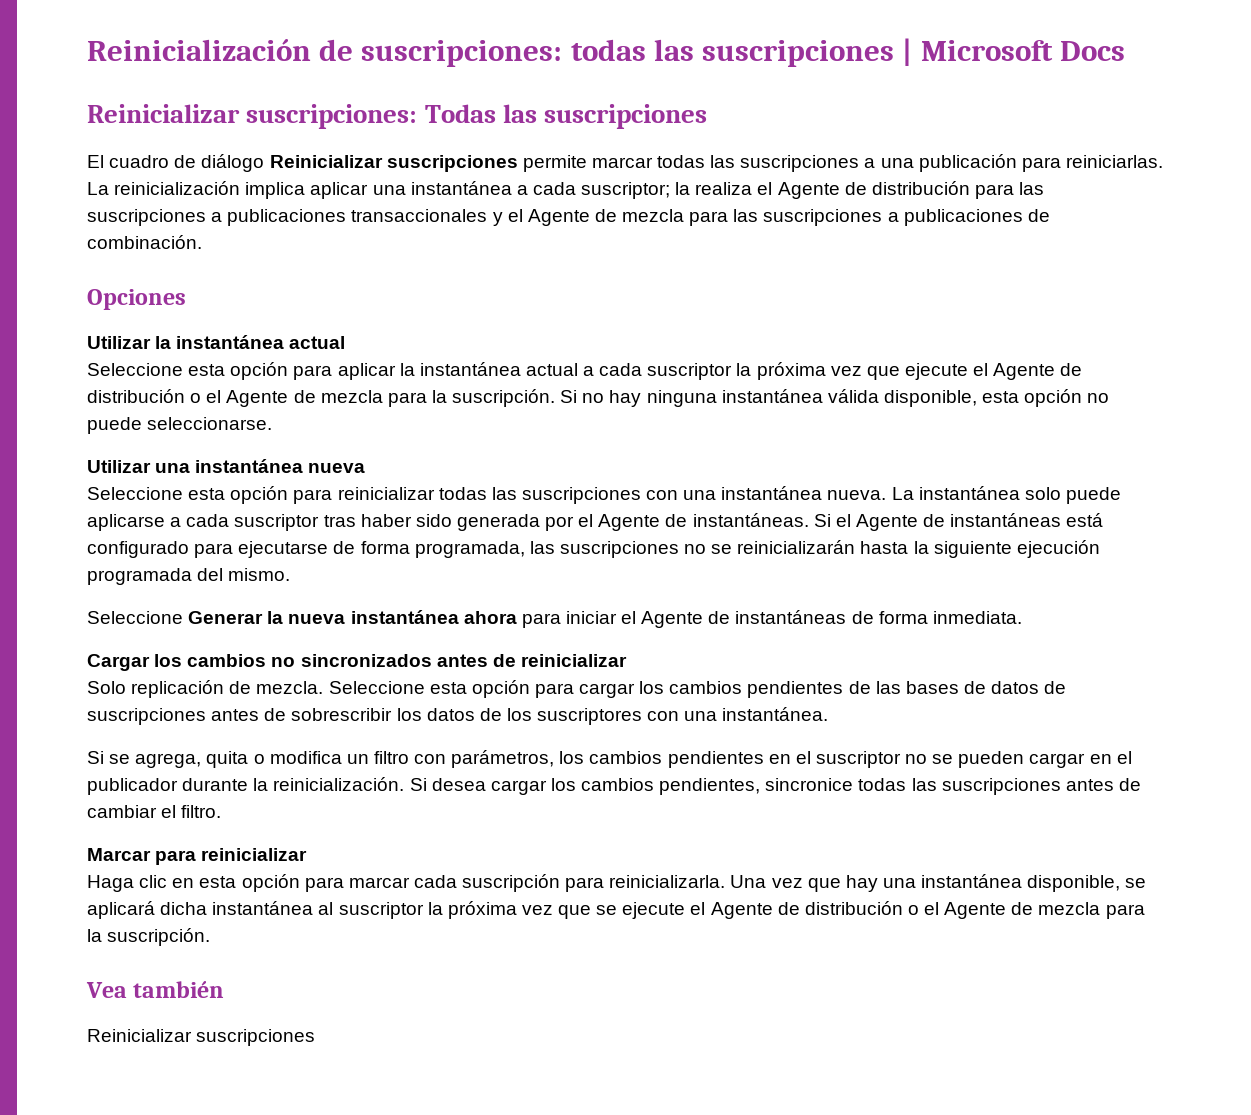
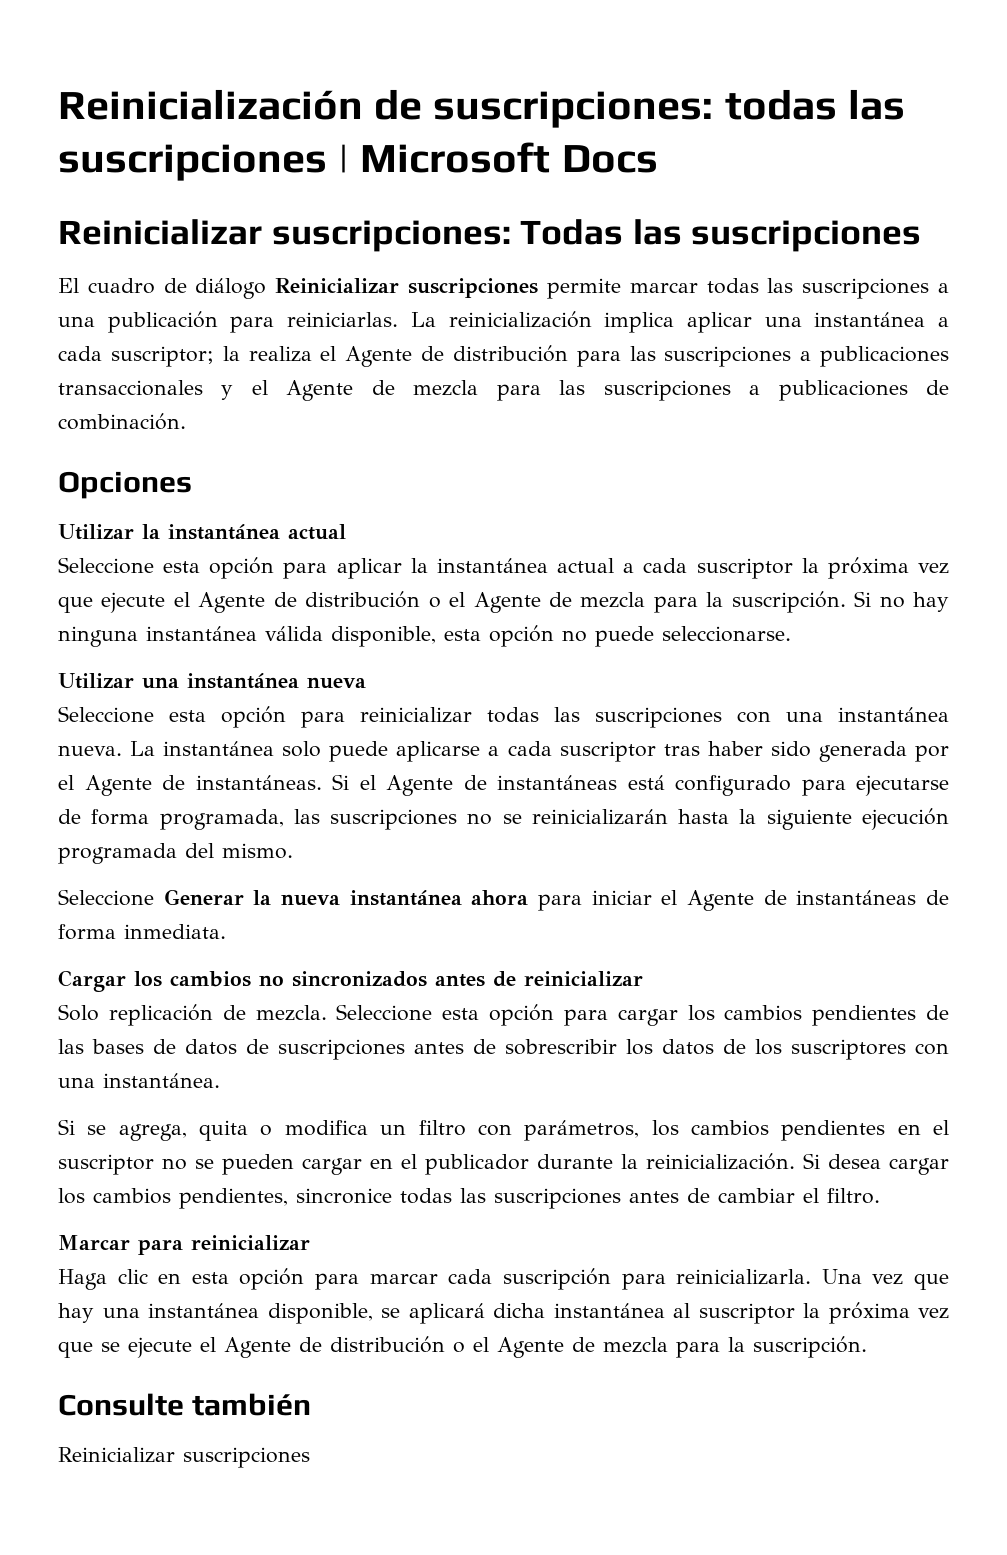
[86,982,127,998] Vea -> [58,1393,184,1416] Consulte

